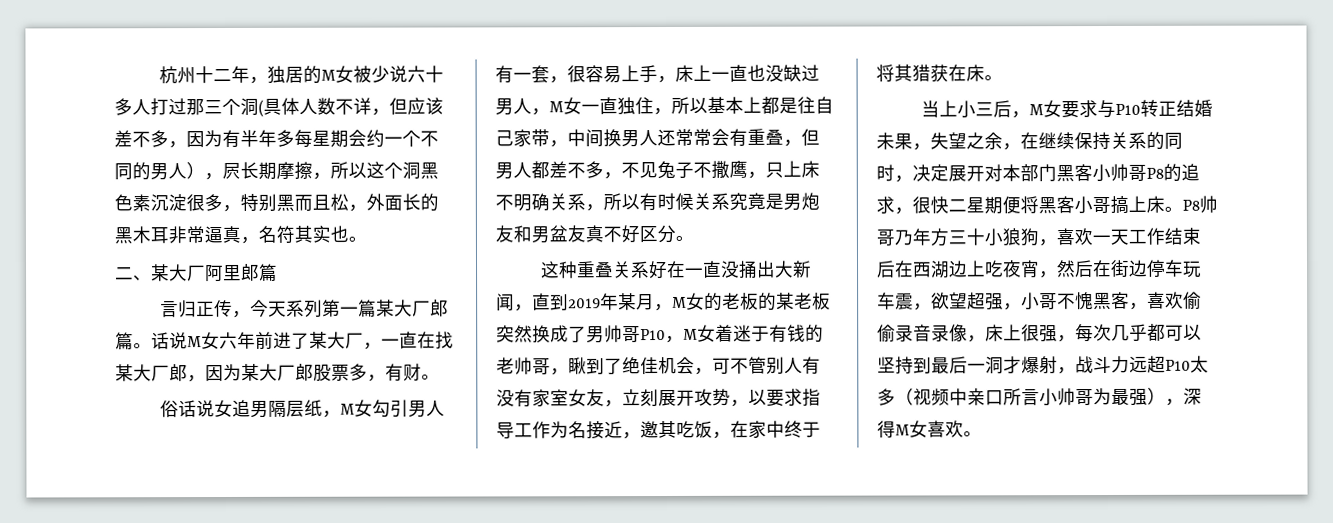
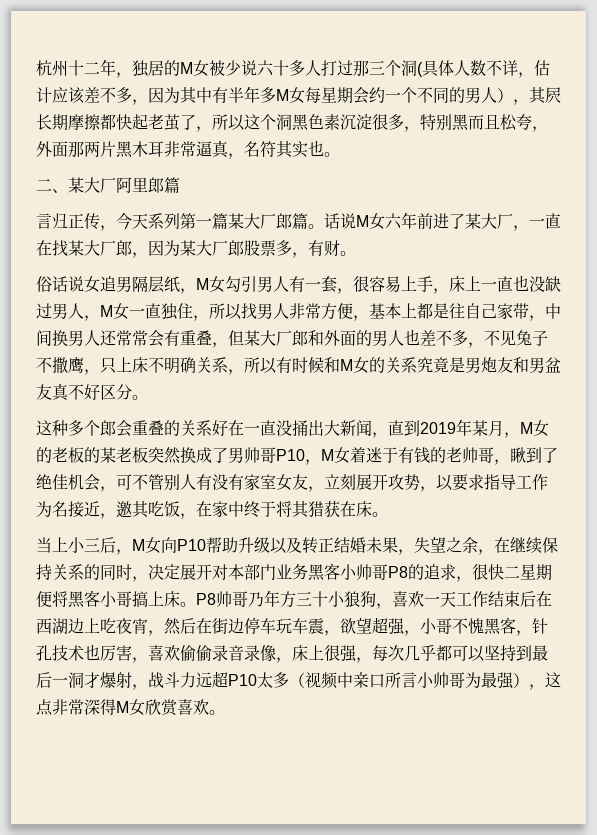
[389,97,408,115] 但 -> [534,60,550,76] [36,87,52,103] 估计
(223, 139) none -> [180,87,212,104] 其中
(295, 138) none -> [276,87,305,104] M女
(223, 177) none -> [529,87,546,104] 其
(313, 170) none -> [100,114,196,131] 都快起老茧了
[348,193,439,212] ，外面长的 -> [516,114,548,132] [36,141,116,158] 夸，外面那两片
(708, 105) none -> [241,303,369,321] 找男人非常方便，
[495,161,550,180] 男人都 -> [244,329,420,346] 某大厂郎和外面的男人也
(694, 201) none -> [324,357,385,374] 和M女的
[576,261,615,279] 重叠 -> [68,420,180,437] 多个郎会重叠的
[1061,99,1142,119] 要求与P10 -> [161,537,302,554] 向P10帮助升级以及
(1057, 173) none -> [276,564,308,580] 业务
(1148, 306) none -> [532,618,548,634] [36,644,148,663] 针孔技术也厉害，
(1184, 402) none -> [545,672,561,688] [36,699,84,716] 这点非常
(928, 429) none -> [145,699,178,716] 欣赏

